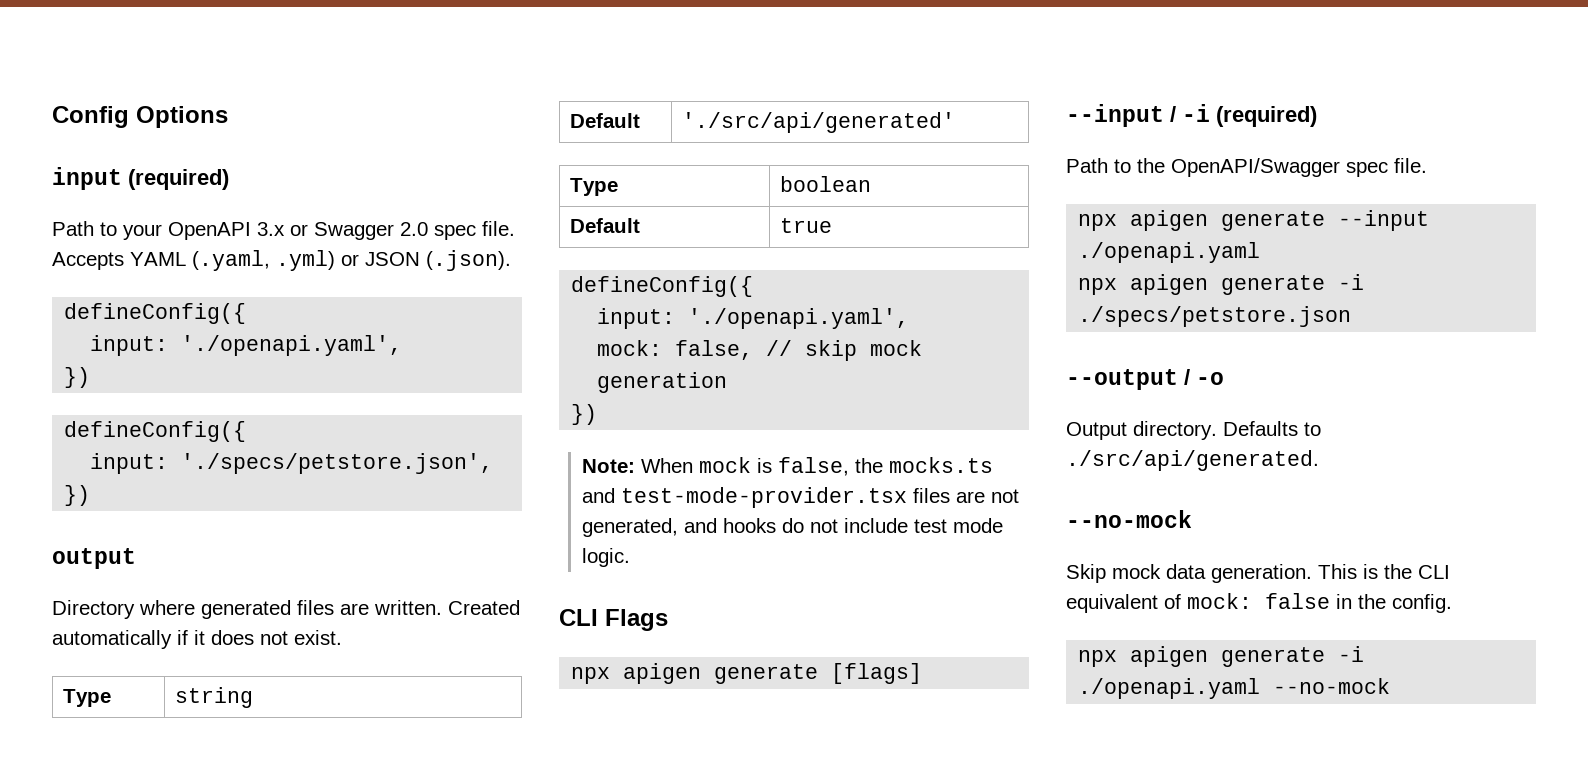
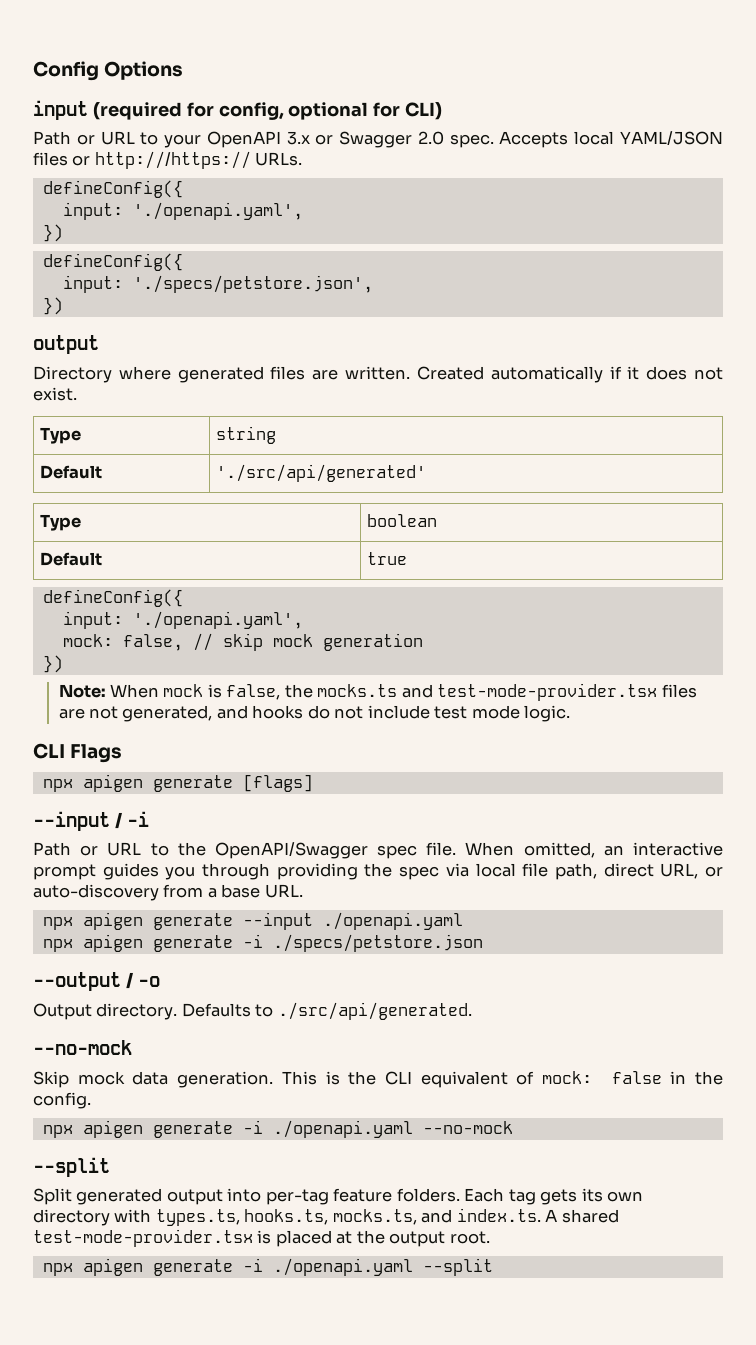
[128,169,229,190] [52,221,94,236] (required) // Path -> [92,102,443,120] [33,131,135,145] (required for config, optional for CLI) // Path or URL
[434,221,515,240] [52,250,511,271] spec file. Accepts YAML (.yaml, .yml) or JSON (.json). -> [449,131,723,148] [33,151,303,169] spec. Accepts local YAML/JSON files or http:///https:// URLs.
[1216,106,1317,127] [1066,158,1108,173] (required) // Path -> [33,842,142,856] // Path or URL
(1427, 165) none -> [465,842,723,858] [33,863,724,880] [33,884,303,901] When omitted, an interactive prompt guides you through providing the spec via local file path, direct URL, or auto-discovery from a base URL.
(1391, 686) none -> [33,1157,110,1177] [33,1188,644,1205] [33,1208,619,1226] [33,1229,490,1247] [42,1258,493,1276] // --split // Split generated output into per-tag feature folders. Each tag gets its own directory with types.ts, hooks.ts, mocks.ts, and index.ts. A shared test-mode-provider.tsx is placed at the output root. // npx apigen generate -i ./openapi.yaml --split

